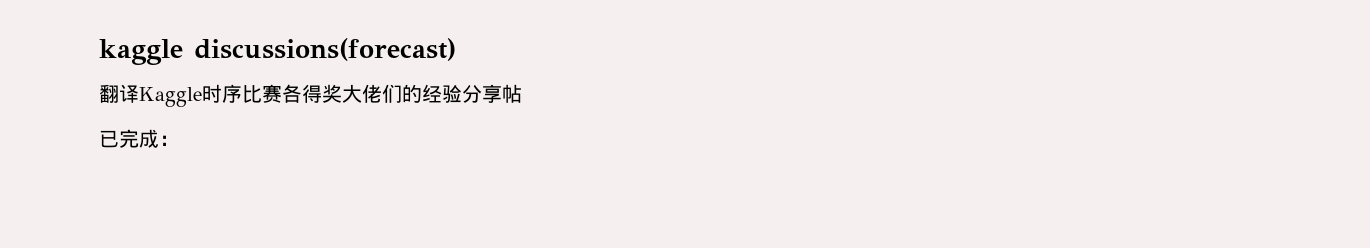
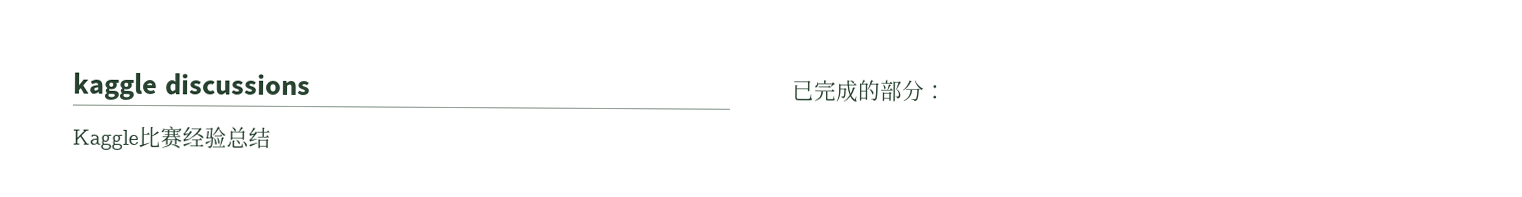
[194,38,456,61] [99,84,522,107] discussions(forecast) // 翻译Kaggle时序比赛各得奖大佬们的经验分享帖 -> [164,73,311,97] [72,125,271,150] discussions // Kaggle比赛经验总结
(159, 138) none -> [857,79,925,103] 的部分

